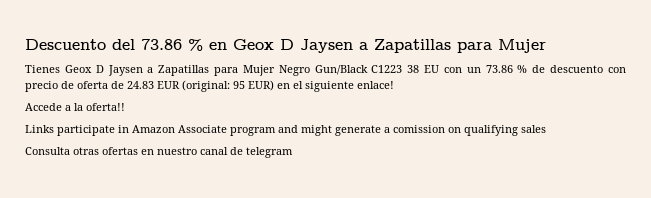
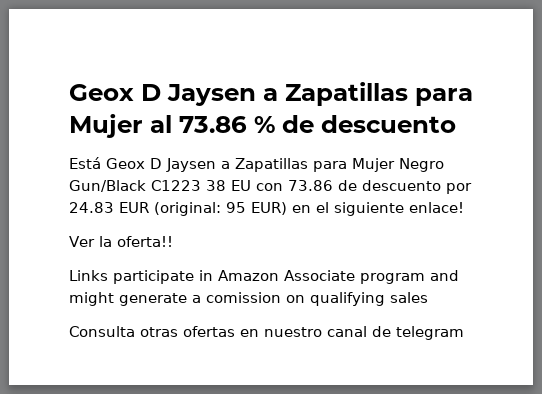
[25,39,546,53] [25,65,60,73] Descuento del 73.86 % en Geox D Jaysen a Zapatillas para Mujer // Tienes -> [69,82,473,106] [69,114,456,138] [69,157,101,169] Geox D Jaysen a Zapatillas para Mujer al 73.86 % de descuento // Está
[466,65,627,73] [25,81,124,92] un 73.86 % de descuento con precio de oferta de -> [288,180,472,194] 73.86 de descuento por
[25,103,71,111] Accede a -> [69,236,95,247] Ver

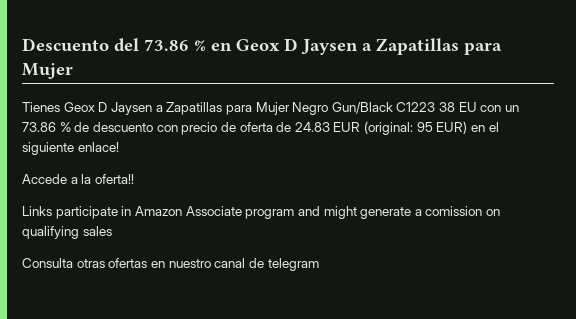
[69,82,473,106] [69,114,456,138] [69,157,101,169] Geox D Jaysen a Zapatillas para Mujer al 73.86 % de descuento // Está -> [22,38,502,55] [22,63,73,79] [22,102,60,112] Descuento del 73.86 % en Geox D Jaysen a Zapatillas para Mujer // Tienes
[288,180,472,194] 73.86 de descuento por -> [505,105,520,112] [22,122,292,135] un 73.86 % de descuento con precio de oferta de
[69,236,95,247] Ver -> [22,174,78,184] Accede a

